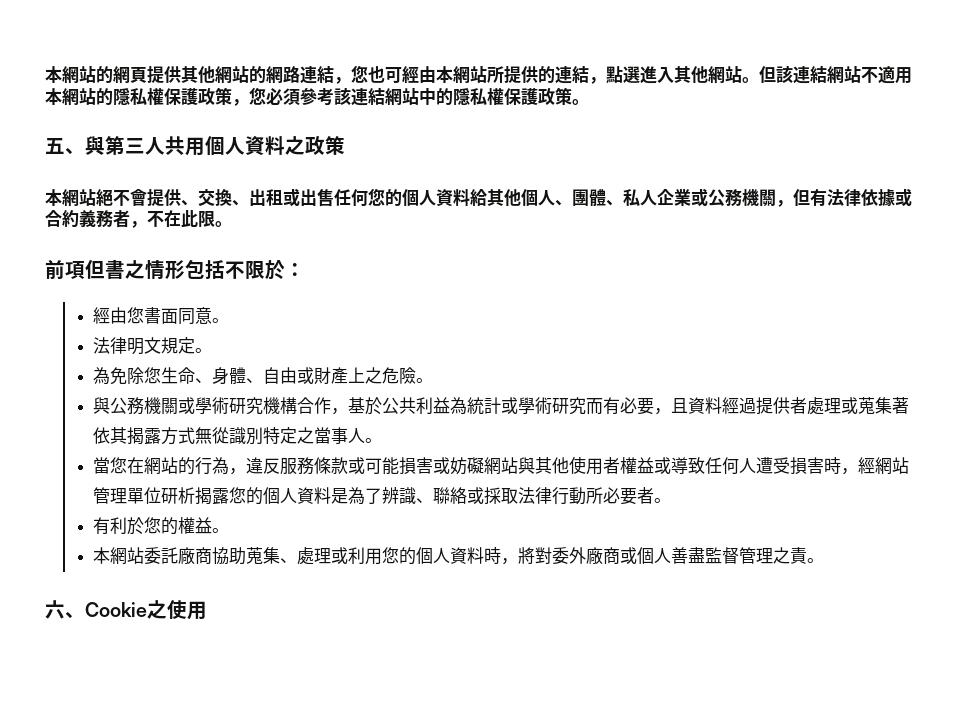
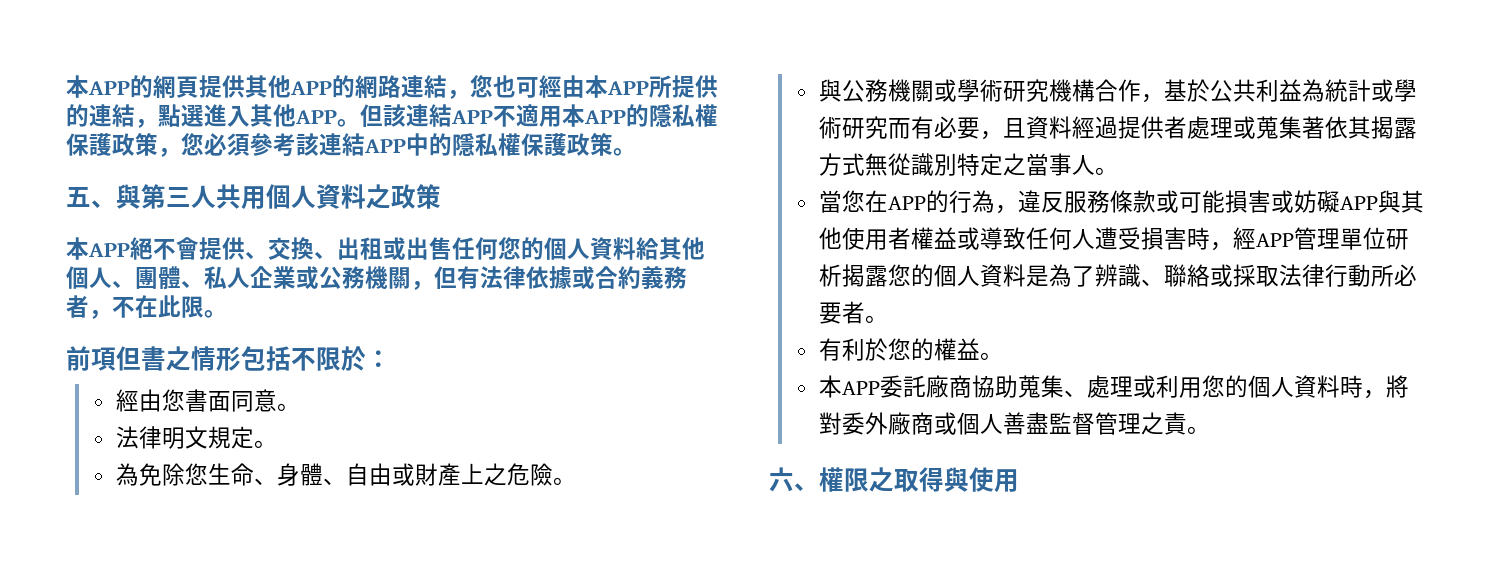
[45,66,96,84] 本網站 -> [66,75,130,98] 本APP
[215,66,249,84] 網站 -> [291,81,332,95] APP
[453,66,487,84] 網站 -> [608,81,649,95] APP
[708,66,742,84] 網站 -> [296,110,337,124] APP
[827,66,861,84] 網站 -> [452,110,493,124] APP
[62,88,96,106] 網站 -> [585,110,626,124] APP
[385,88,419,106] 網站 -> [365,139,406,153] APP
[62,189,96,207] 網站 -> [89,243,130,257] APP
[144,457,179,475] 網站 -> [887,196,926,210] APP
[484,457,519,475] 網站 -> [1339,196,1378,210] APP
[875,457,910,475] 網站 -> [1255,233,1294,247] APP
[110,547,145,565] 網站 -> [841,381,880,395] APP
[85,600,167,619] Cookie之 -> [819,467,969,492] 權限之取得與

